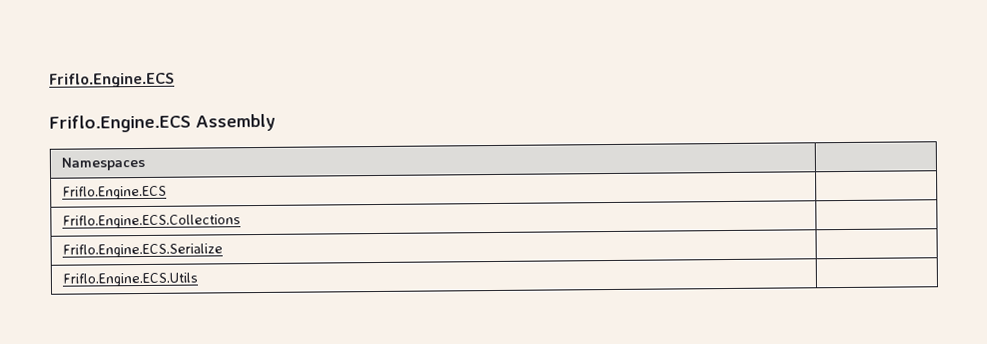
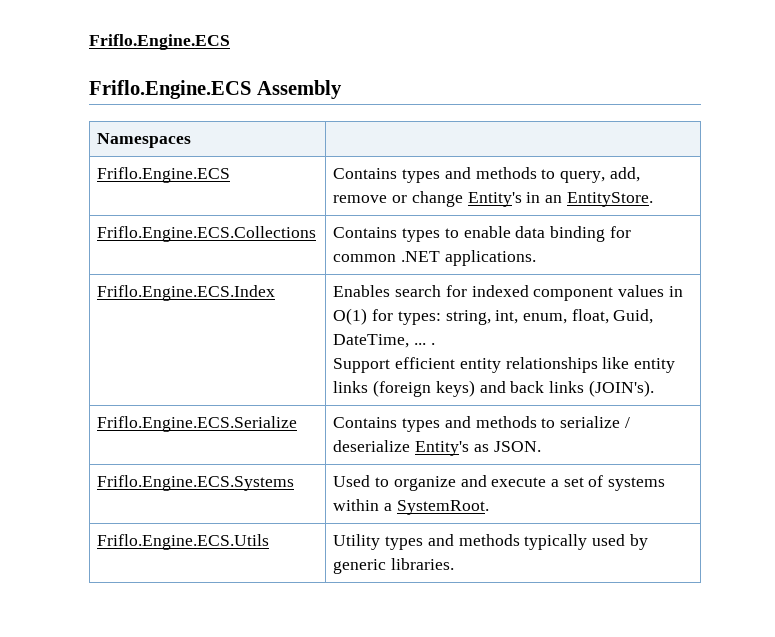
[61,214,241,229] [61,243,223,258] [61,272,198,287] // Friflo.Engine.ECS.Collections | // Friflo.Engine.ECS.Serialize | // Friflo.Engine.ECS.Utils | -> [333,167,640,183] [333,191,653,207] [97,226,317,242] [333,226,631,242] [333,250,536,266] [97,285,276,301] [333,285,683,301] [333,308,654,325] [333,334,435,348] [333,357,676,373] [333,380,654,397] [97,416,298,432] [333,416,630,432] [333,440,541,456] [97,475,295,491] [333,475,666,491] [333,499,489,515] [97,534,270,550] [333,534,648,550] [333,558,455,574] Contains types and methods to query, add, remove or change Entity's in an EntityStore. // Friflo.Engine.ECS.Collections | Contains types to enable data binding for common .NET applications. // Friflo.Engine.ECS.Index | Enables search for indexed component values in O(1) for types: string, int, enum, float, Guid, DateTime, ... . // Support efficient entity relationships like entity links (foreign keys) and back links (JOIN's). // Friflo.Engine.ECS.Serialize | Contains types and methods to serialize / deserialize Entity's as JSON. // Friflo.Engine.ECS.Systems | Used to organize and execute a set of systems within a SystemRoot. // Friflo.Engine.ECS.Utils | Utility types and methods typically used by generic libraries.

